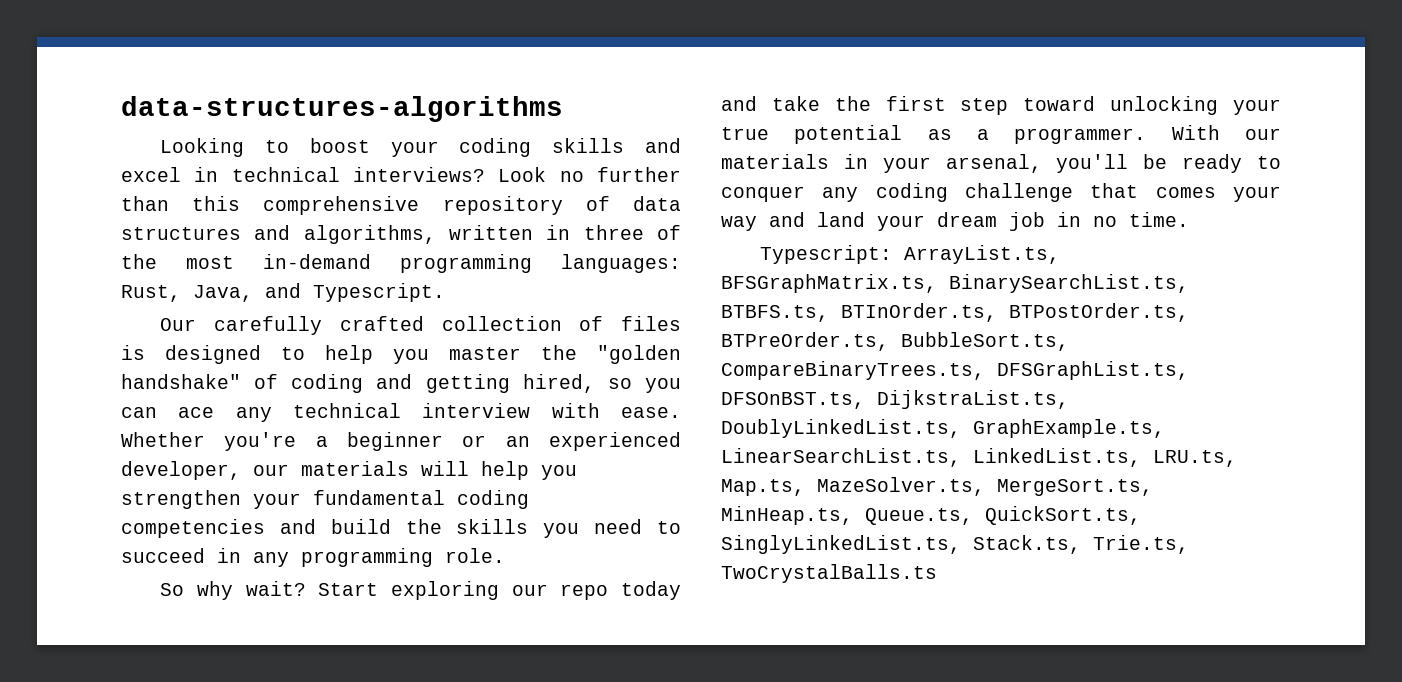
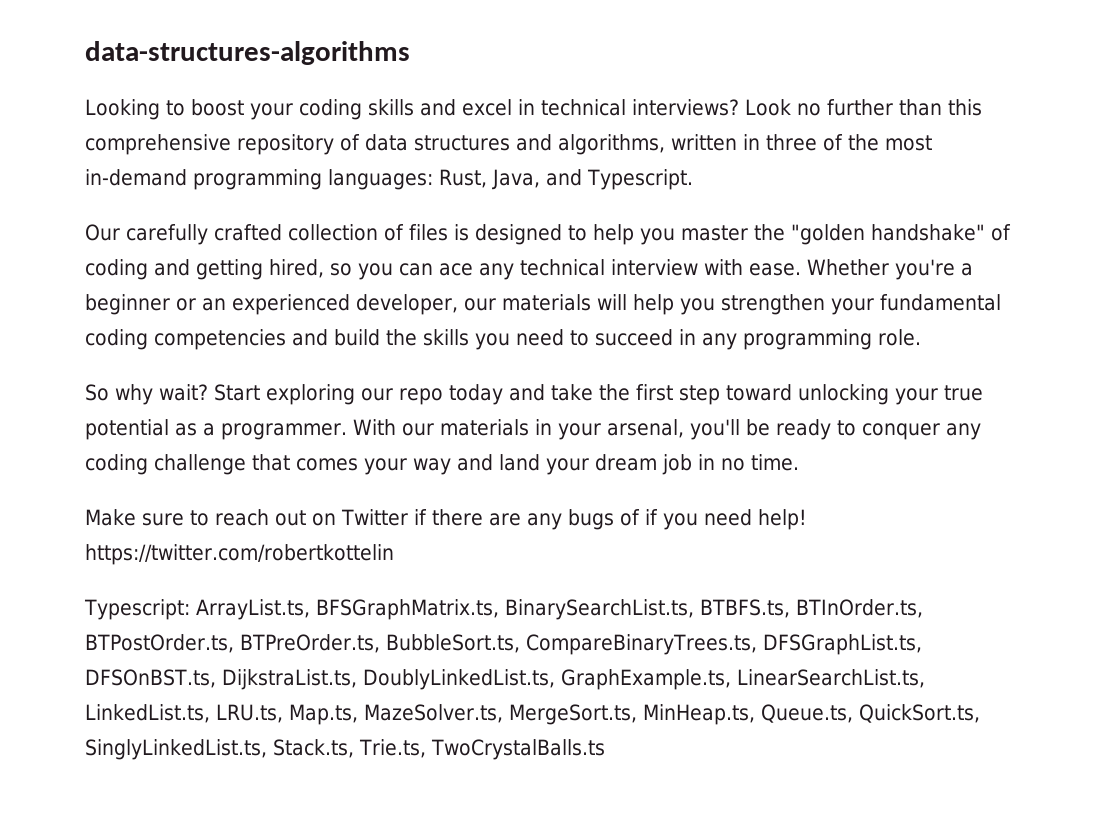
(1189, 219) none -> [85,509,807,530] [85,544,394,565] // Make sure to reach out on Twitter if there are any bugs of if you need help! https://twitter.com/robertkottelin

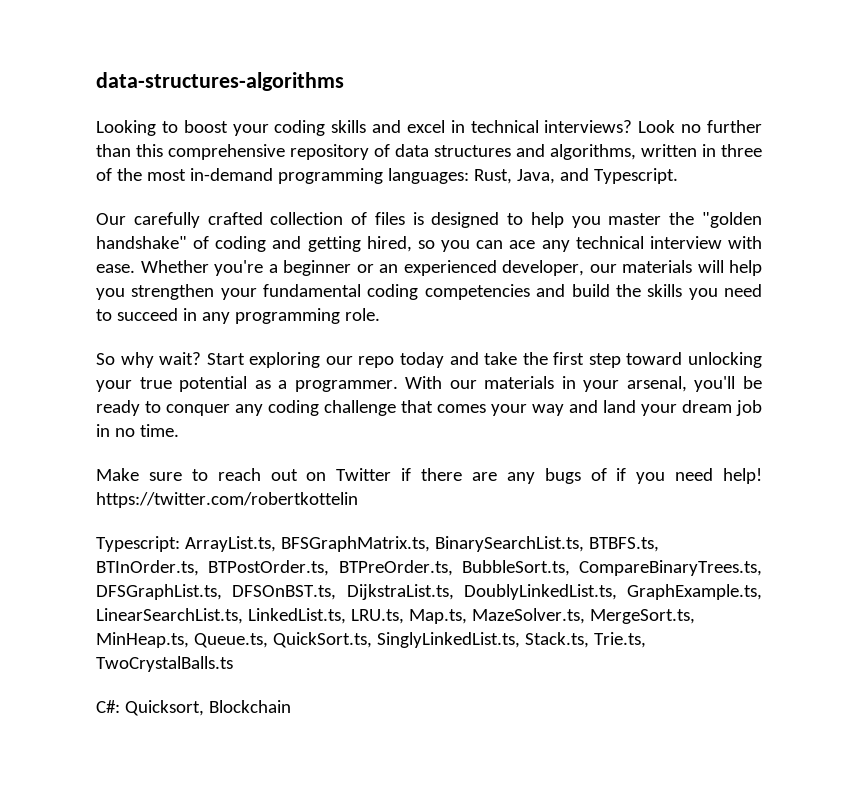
(605, 749) none -> [96,700,291,716] // C#: Quicksort, Blockchain

